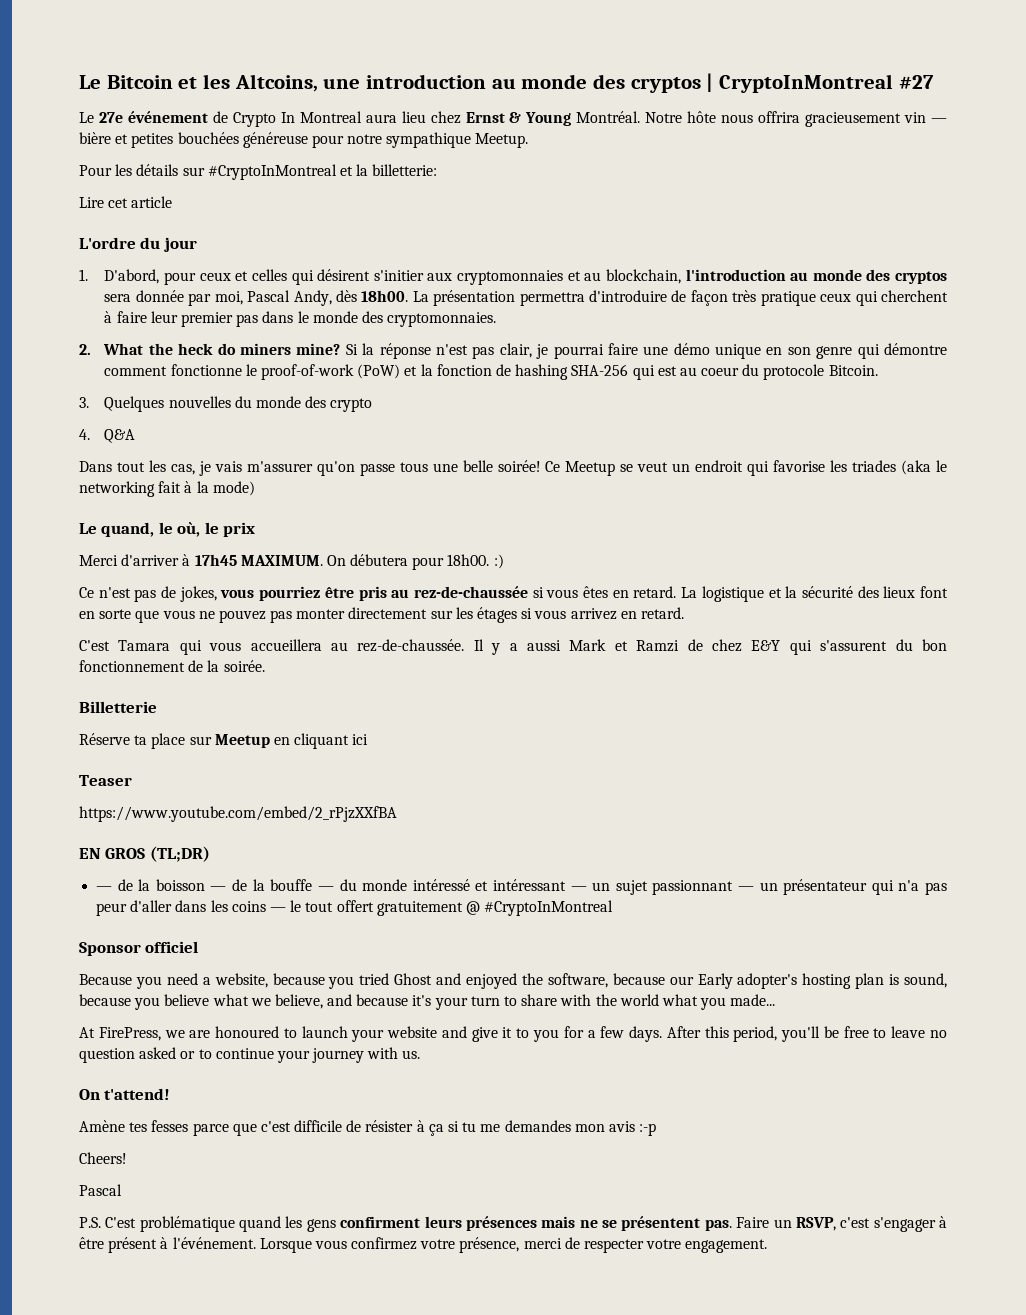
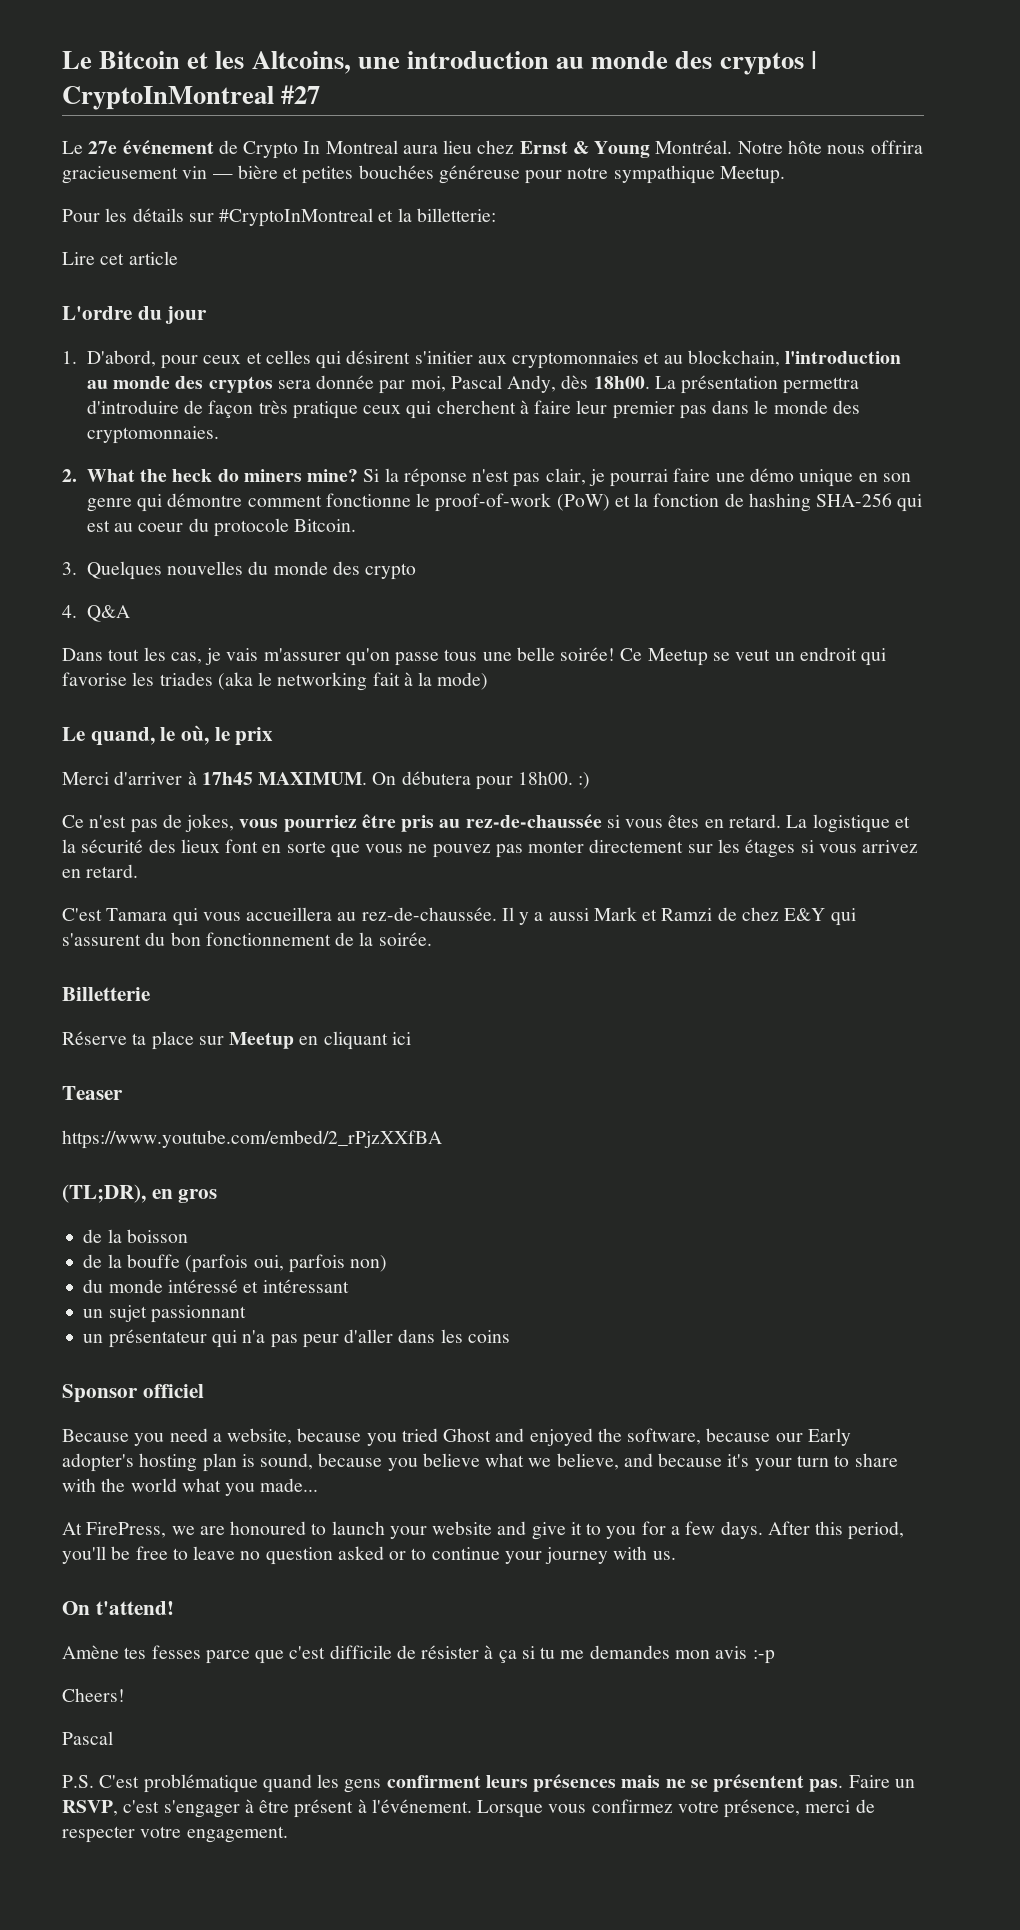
[79,846,210,862] [96,886,113,891] EN GROS (TL;DR) // — -> [62,1184,218,1203] (TL;DR), en gros //
[210,886,227,891] — -> (188, 1236) //
[317,886,334,891] — -> [185,1254,388,1273] (parfois oui, parfois non) //
[570,886,587,891] — -> (349, 1286) //
[737,886,754,891] — -> (246, 1314) //
[269,900,614,916] — le tout offert gratuitement @ #CryptoInMontreal -> (510, 1336) none

